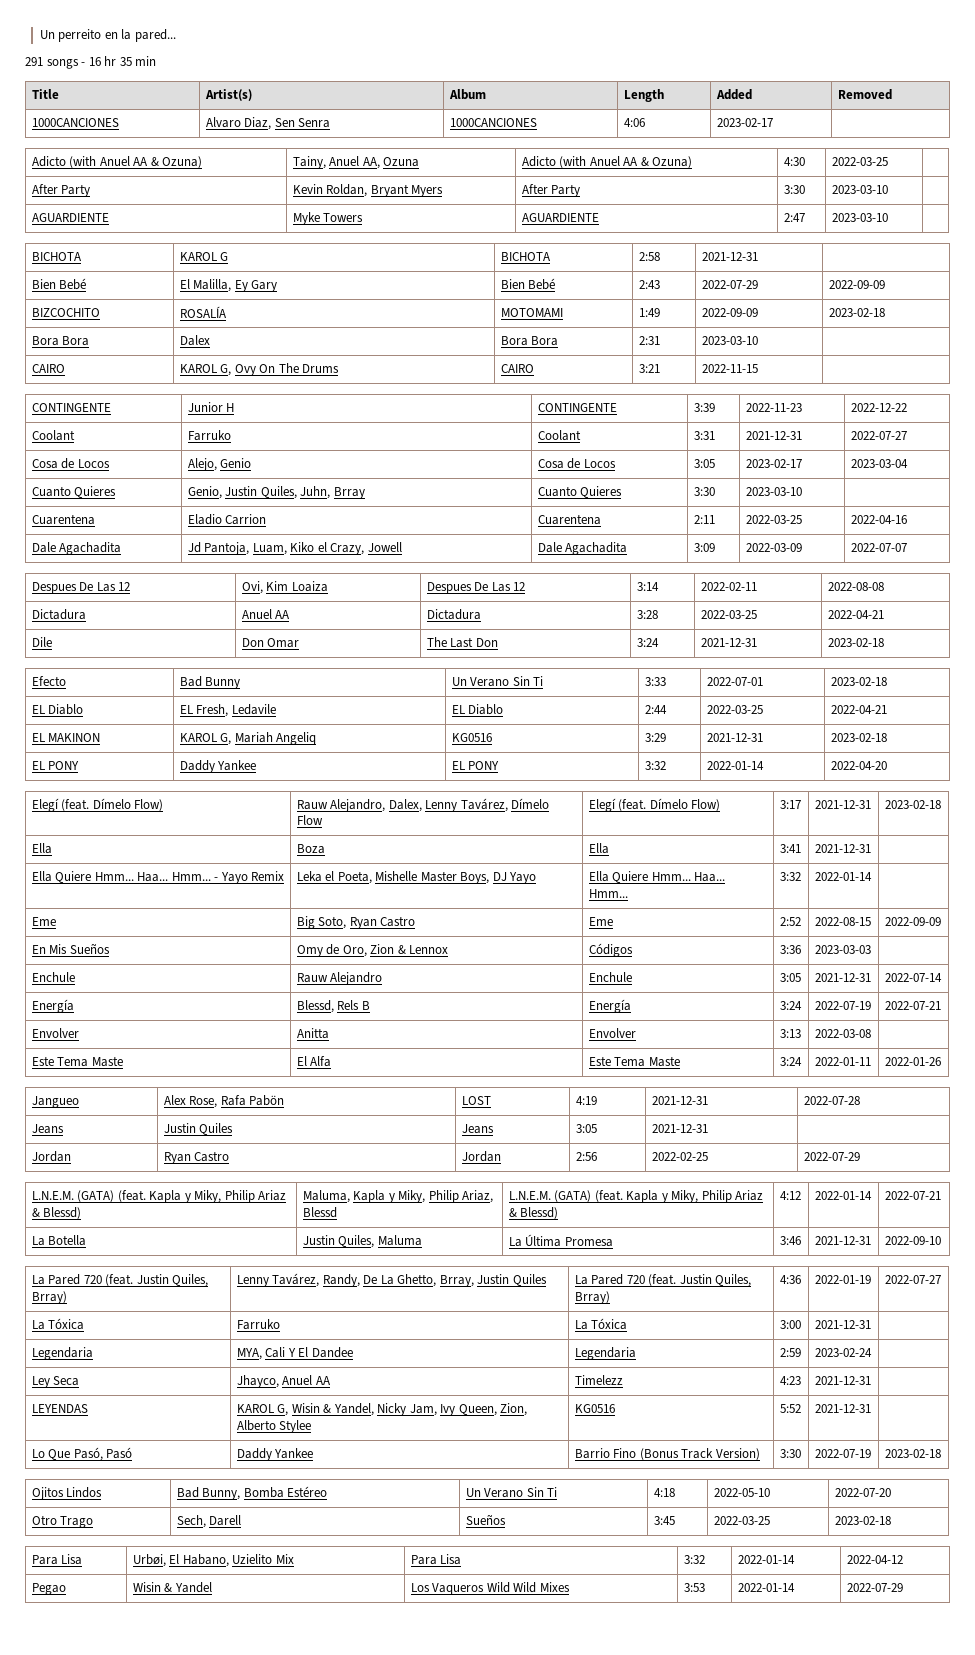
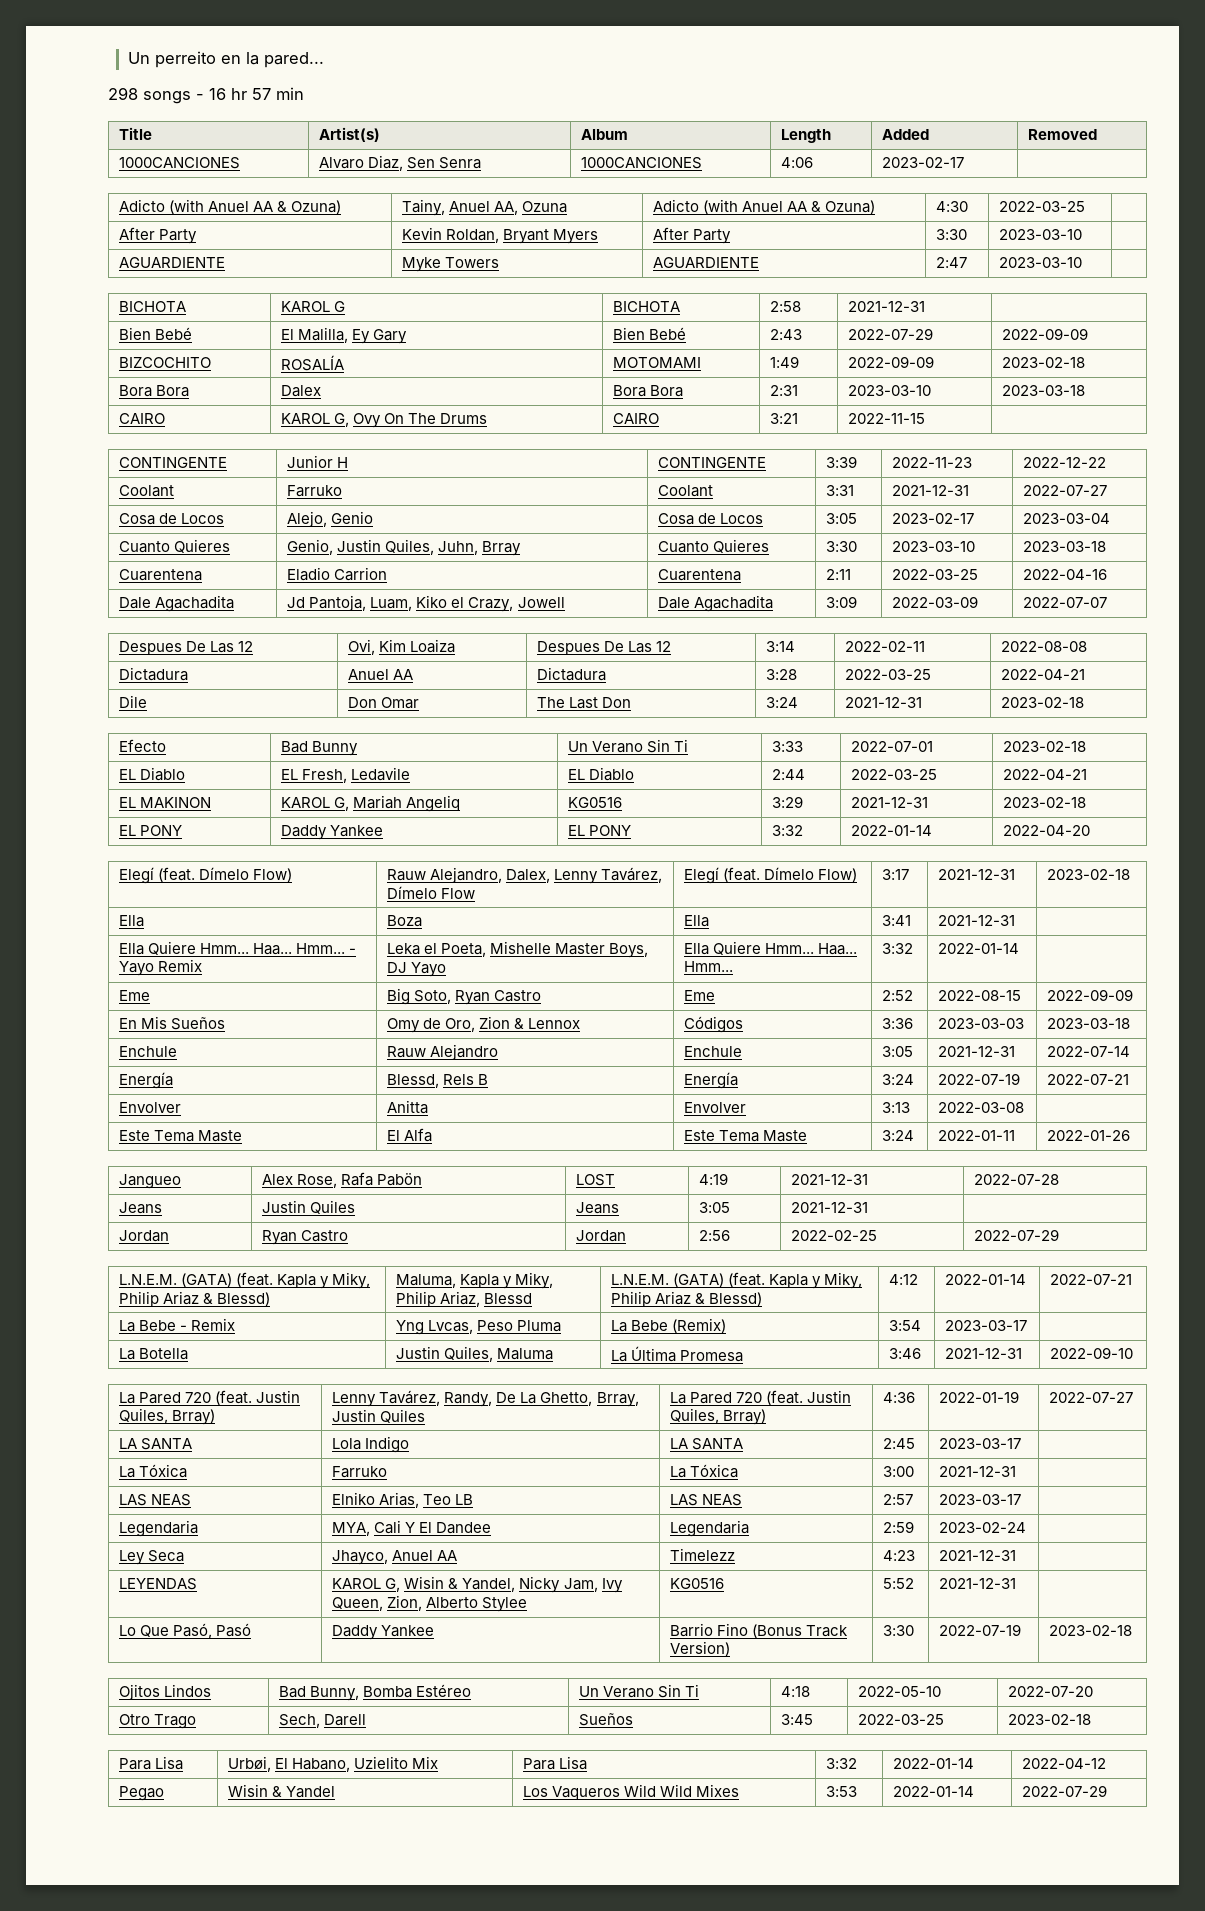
[25,57,43,66] 291 -> [108,87,138,100] 298
[119,57,132,66] 35 -> [252,88,271,100] 57
(758, 340) none -> [1002,385,1086,396] 2023-03-18
(802, 491) none -> [1023,541,1107,552] 2023-03-18
(871, 949) none -> [1047,1018,1131,1029] 2023-03-18
(941, 1195) none -> [119,1318,236,1332] [396,1320,562,1335] [611,1318,727,1333] [889,1320,922,1331] [945,1320,1028,1331] // La Bebe - Remix | Yng Lvcas, Peso Pluma | La Bebe (Remix) | 3:54 | 2023-03-17 |
(941, 1279) none -> [119,1438,193,1450] [332,1436,410,1453] [670,1438,744,1450] [883,1438,916,1449] [939,1438,1022,1449] // LA SANTA | Lola Indigo | LA SANTA | 2:45 | 2023-03-17 |
(871, 1324) none -> [119,1494,192,1506] [332,1492,474,1508] [670,1494,743,1506] [883,1494,914,1505] [939,1494,1022,1505] // LAS NEAS | Elniko Arias, Teo LB | LAS NEAS | 2:57 | 2023-03-17 |

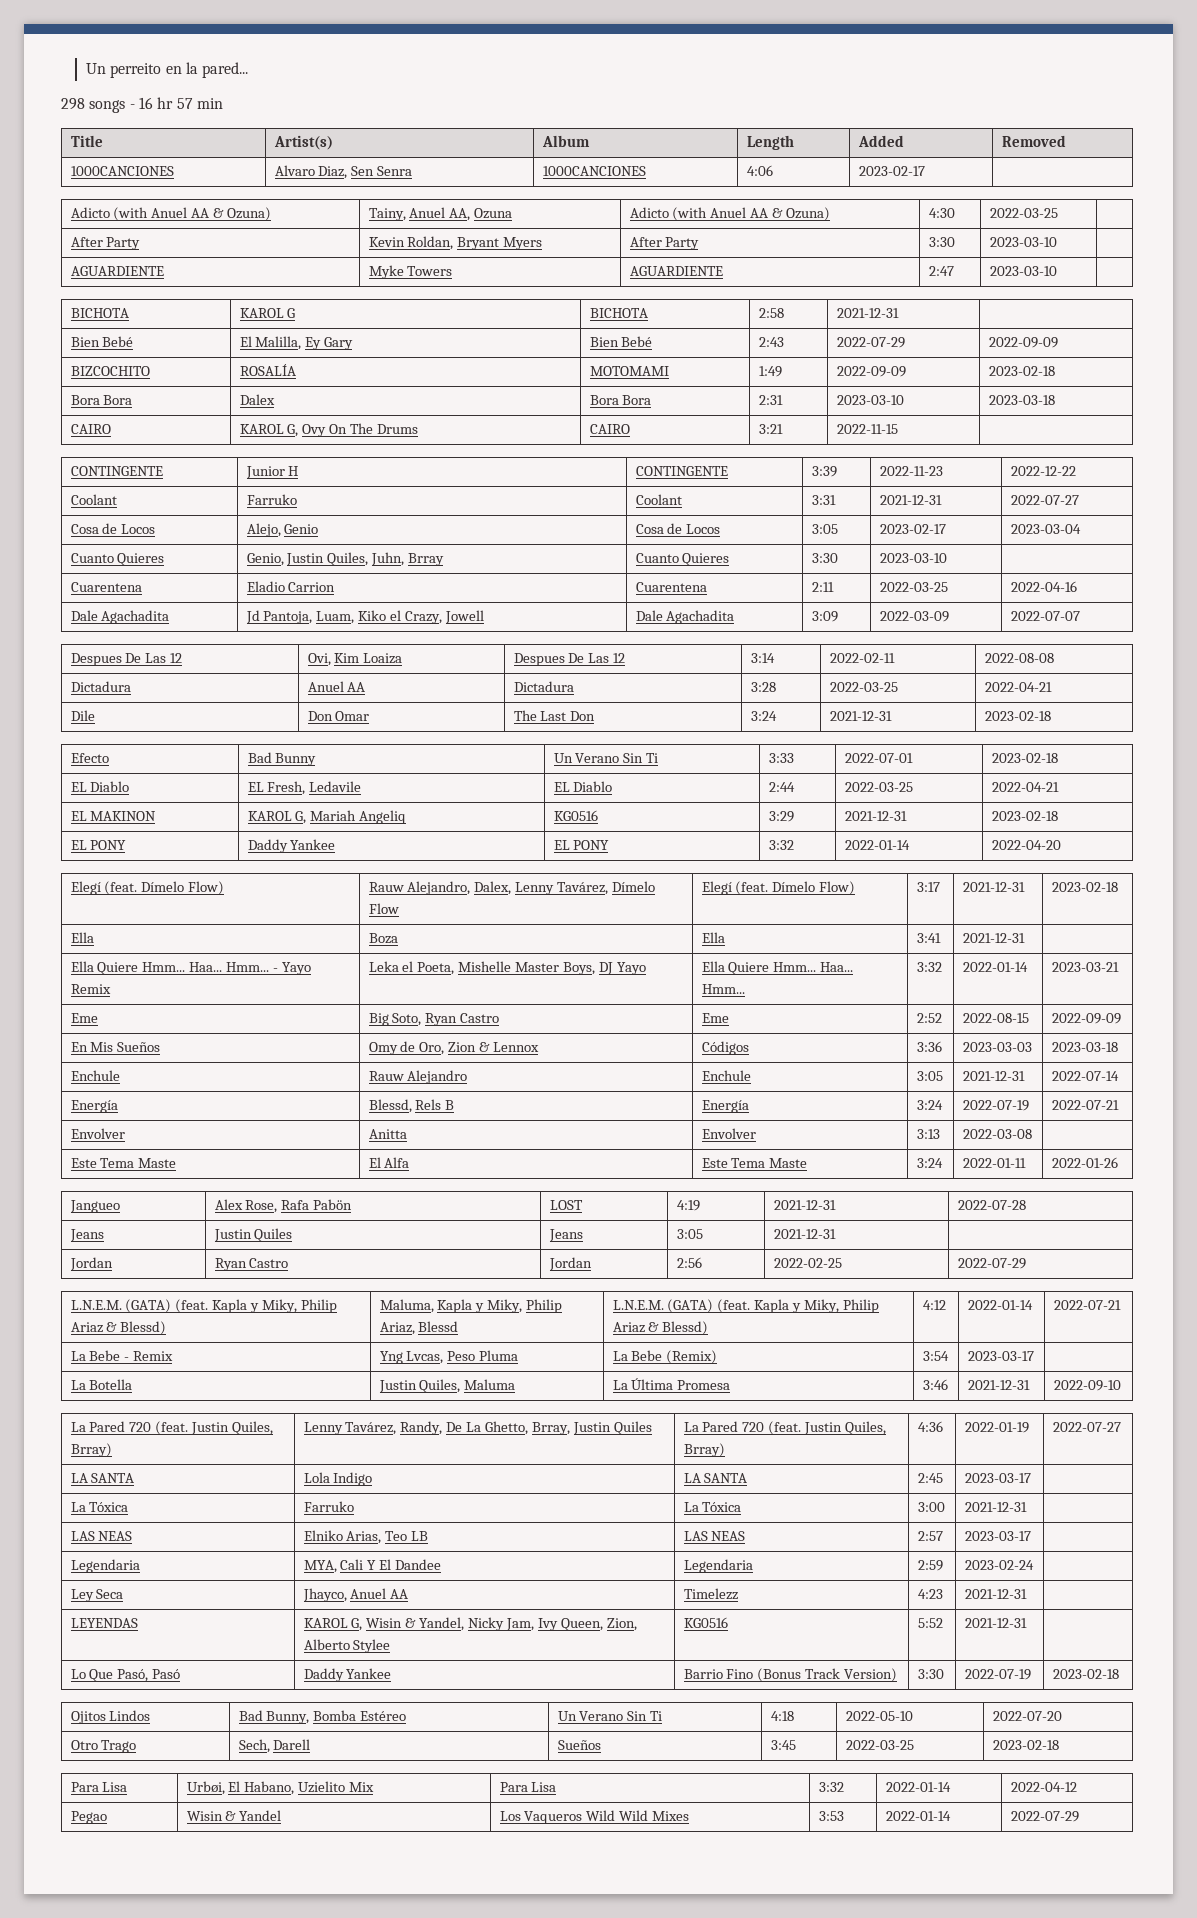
[1023,541,1107,552] 2023-03-18 -> (947, 558) none
(1020, 948) none -> [1051,962,1119,972] 2023-03-21

